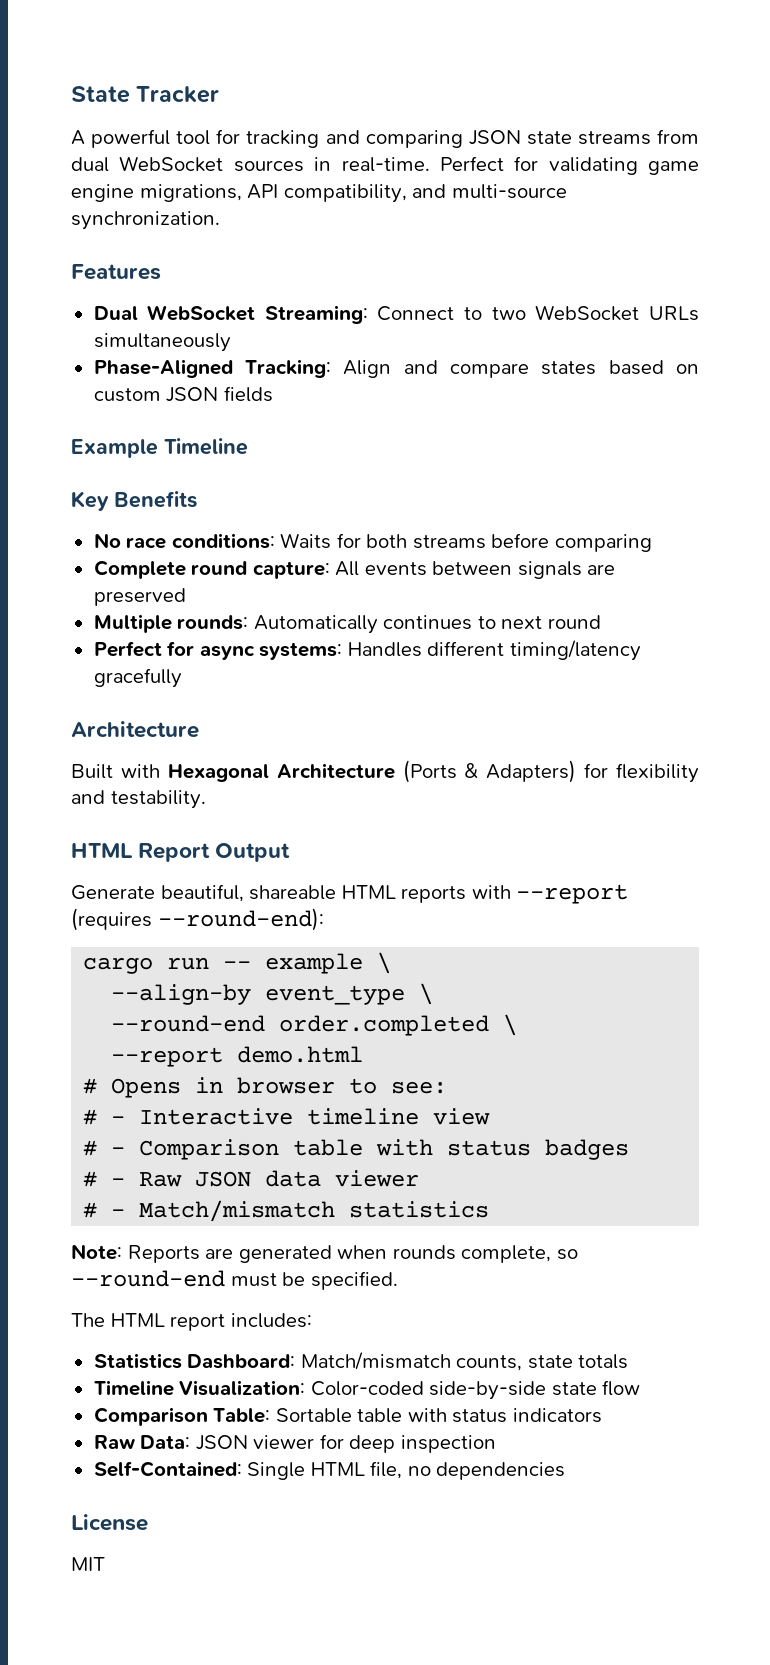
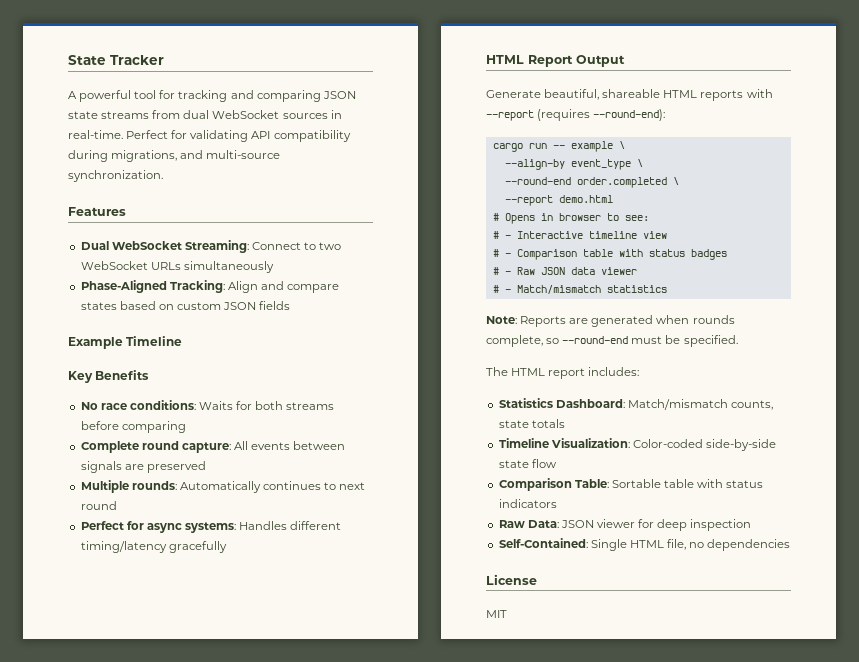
[648,161,699,175] [71,184,407,203] game engine migrations, API compatibility, -> [251,130,351,142] [68,150,178,162] API compatibility during migrations,
[71,721,199,738] [71,760,699,783] [71,790,206,809] // Architecture // Built with Hexagonal Architecture (Ports & Adapters) for flexibility and testability. -> (227, 547) none

